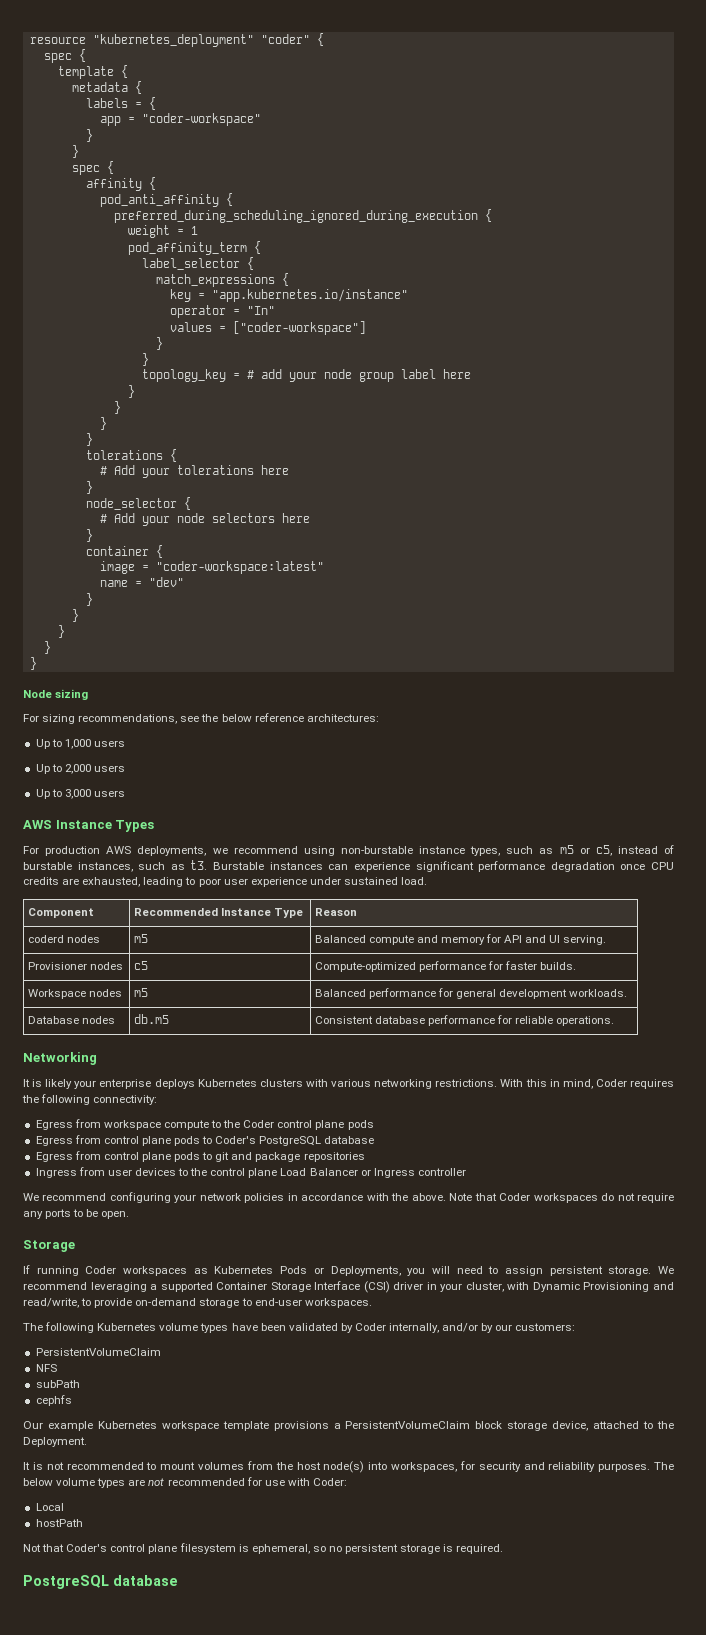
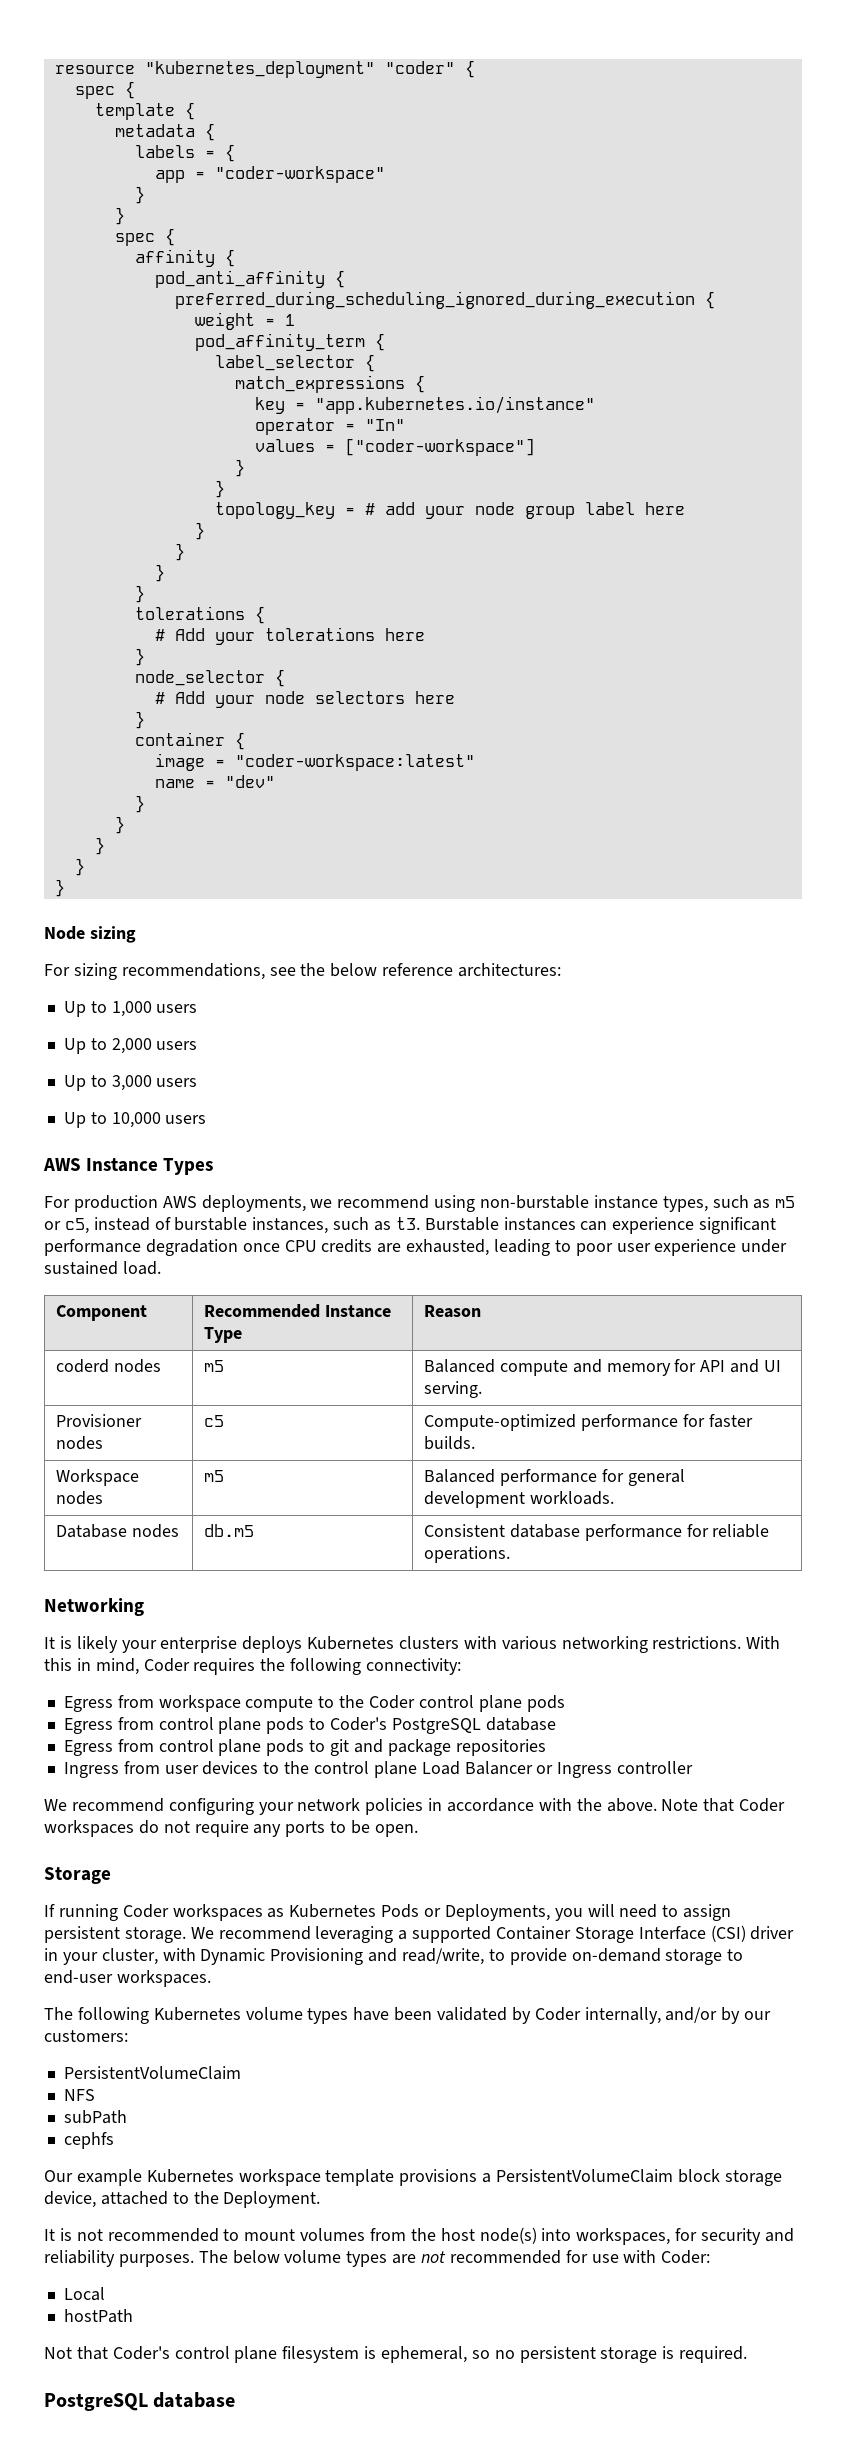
(125, 793) none -> [63,1112,207,1128] // Up to 10,000 users

